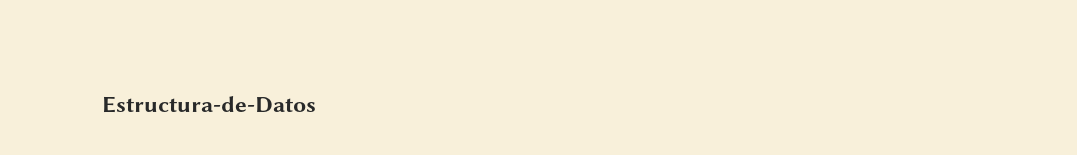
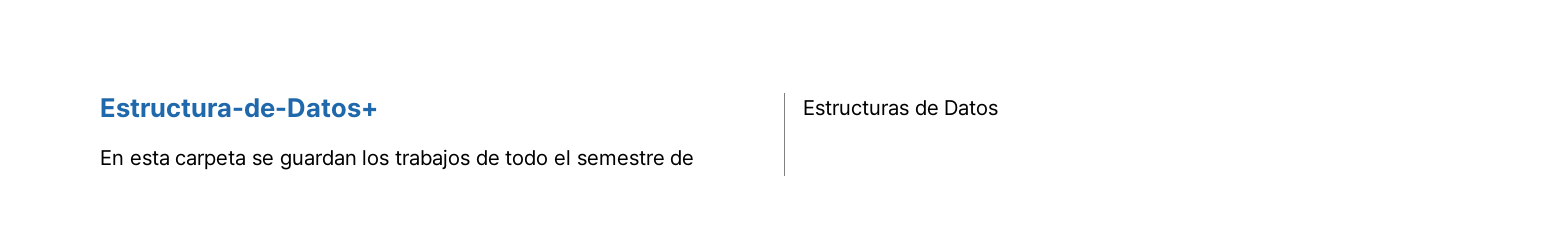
[102,96,316,113] Estructura-de-Datos -> [100,98,378,118] [100,149,695,170] [803,100,999,116] Estructura-de-Datos+ // En esta carpeta se guardan los trabajos de todo el semestre de Estructuras de Datos

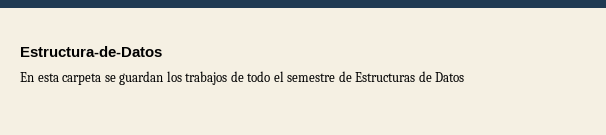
[100,98,378,118] Estructura-de-Datos+ -> [20,46,162,57] Estructura-de-Datos

